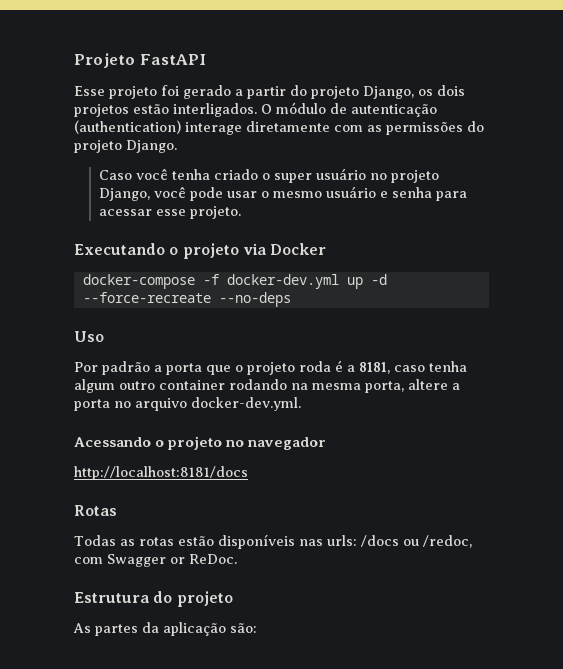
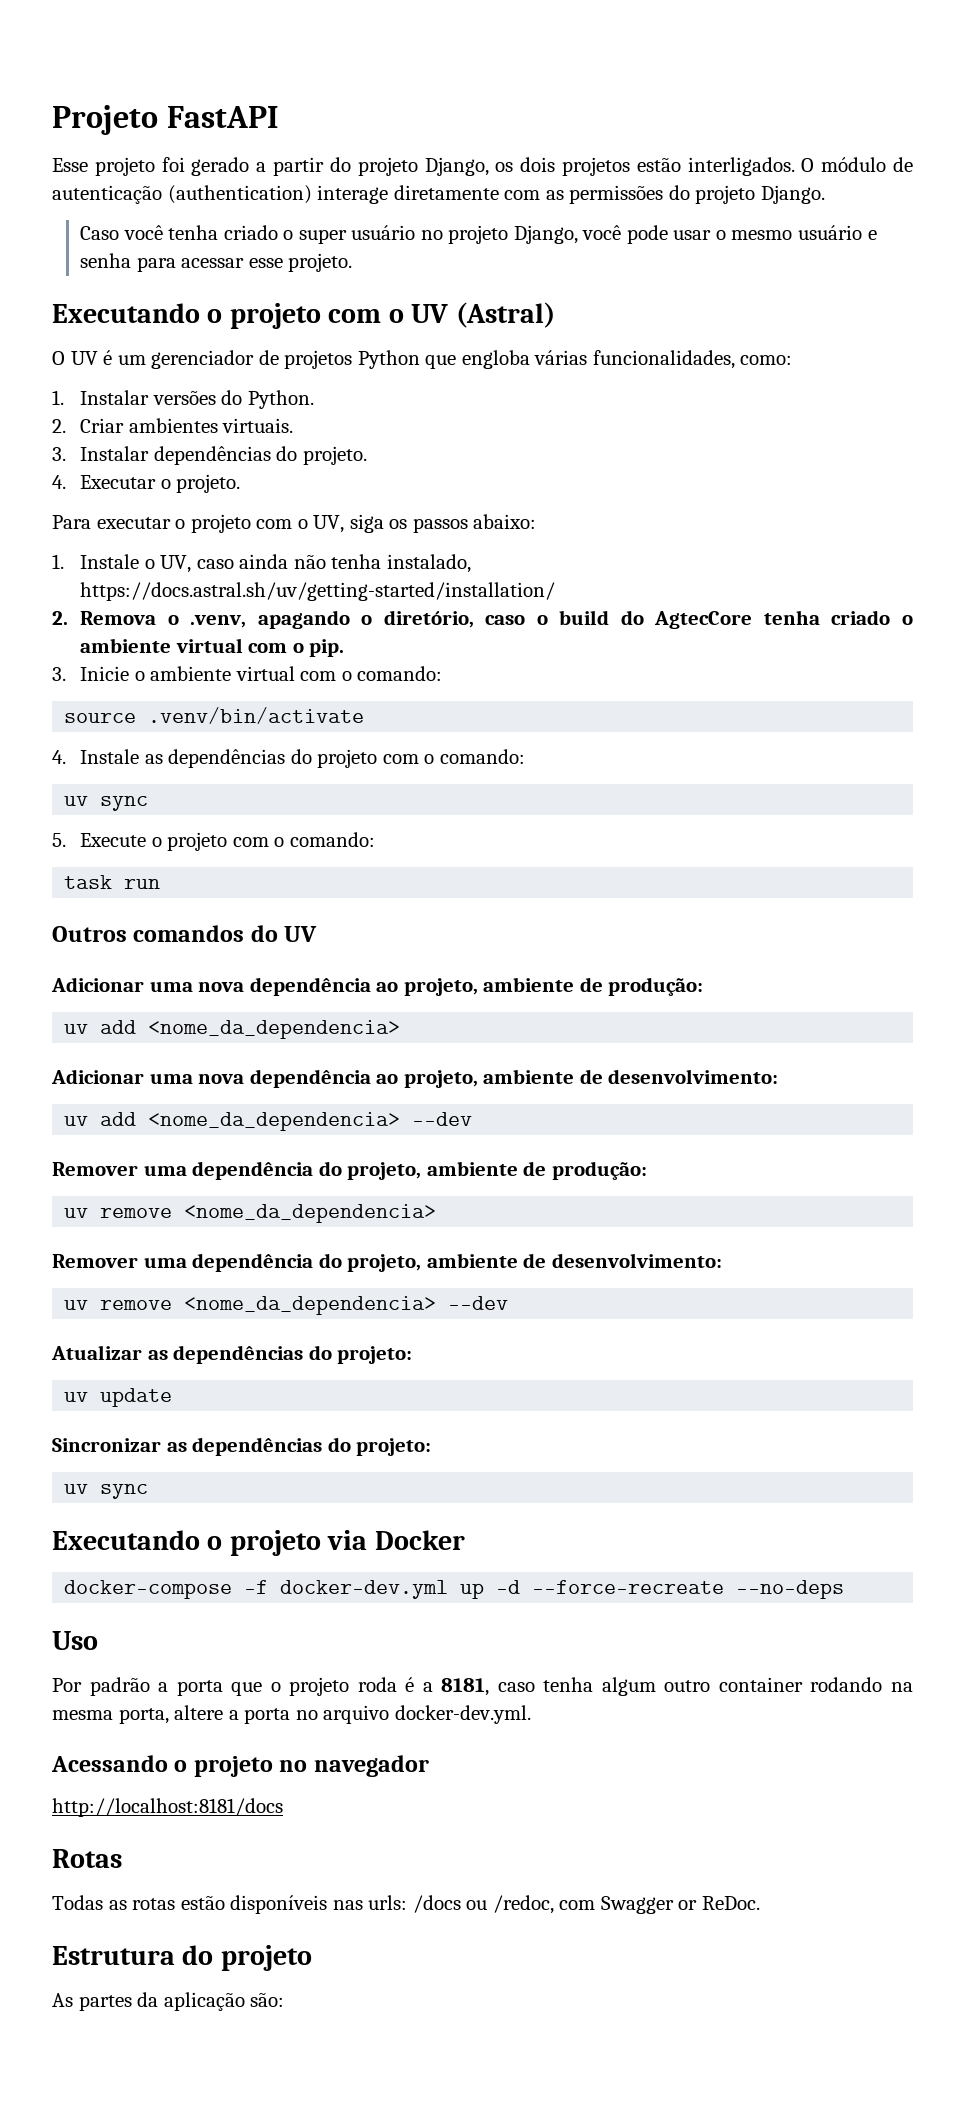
(242, 212) none -> [52,302,555,329] [52,350,793,369] [52,390,314,409] [52,418,294,433] [52,446,367,465] [52,474,241,493] [52,514,537,533] [52,554,471,573] [79,582,555,601] [52,610,913,629] [79,638,345,657] [52,666,443,681] [64,707,365,724] [52,749,525,768] [64,796,149,811] [52,832,375,851] [64,875,161,889] [52,925,318,942] [51,977,704,996] [64,1020,401,1039] [51,1069,779,1088] [64,1112,473,1131] [52,1161,647,1180] [64,1204,437,1223] [52,1253,722,1272] [64,1296,509,1315] [51,1345,413,1364] [64,1388,173,1407] [52,1437,432,1456] [64,1484,149,1499] // Executando o projeto com o UV (Astral) // O UV é um gerenciador de projetos Python que engloba várias funcionalidades, como: // 1. Instalar versões do Python. // 2. Criar ambientes virtuais. // 3. Instalar dependências do projeto. // 4. Executar o projeto. // Para executar o projeto com o UV, siga os passos abaixo: // 1. Instale o UV, caso ainda não tenha instalado, https://docs.astral.sh/uv/getting-started/installation/ // 2. Remova o .venv, apagando o diretório, caso o build do AgtecCore tenha criado o ambiente virtual com o pip. // 3. Inicie o ambiente virtual com o comando: // source .venv/bin/activate // 4. Instale as dependências do projeto com o comando: // uv sync // 5. Execute o projeto com o comando: // task run // Outros comandos do UV // Adicionar uma nova dependência ao projeto, ambiente de produção: // uv add <nome_da_dependencia> // Adicionar uma nova dependência ao projeto, ambiente de desenvolvimento: // uv add <nome_da_dependencia> --dev // Remover uma dependência do projeto, ambiente de produção: // uv remove <nome_da_dependencia> // Remover uma dependência do projeto, ambiente de desenvolvimento: // uv remove <nome_da_dependencia> --dev // Atualizar as dependências do projeto: // uv update // Sincronizar as dependências do projeto: // uv sync

